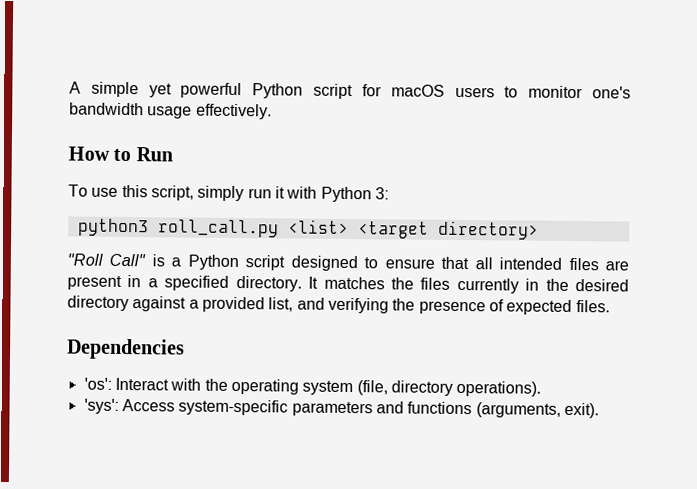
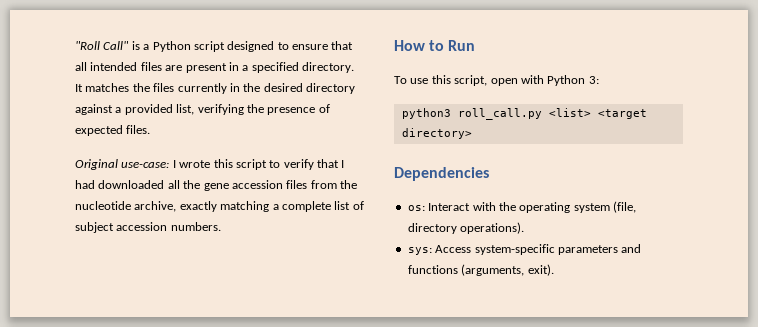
[69,81,631,100] [69,102,272,120] [68,146,173,162] [68,184,389,203] [77,218,539,240] A simple yet powerful Python script for macOS users to monitor one's bandwidth usage effectively. // How to Run // To use this script, simply run it with Python 3: // python3 roll_call.py <list> <target directory> // -> (75, 45) none
[296,297,325,310] and -> (195, 109) none
(610, 306) none -> [75,159,345,170] [75,180,357,191] [75,201,364,212] [75,222,221,233] [394,40,476,51] [394,75,599,86] [401,108,647,120] [401,128,472,139] // Original use-case: I wrote this script to verify that I had downloaded all the gene accession files from the nucleotide archive, exactly matching a complete list of subject accession numbers. // How to Run // To use this script, open with Python 3: // python3 roll_call.py <list> <target directory>
[83,377,112,390] 'os': -> [407,205,425,211] os:
[83,398,119,414] 'sys': -> [407,247,432,255] sys:

